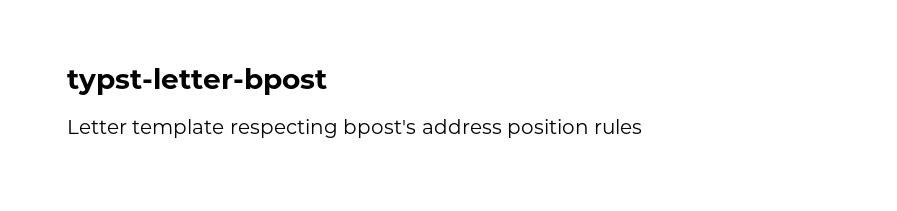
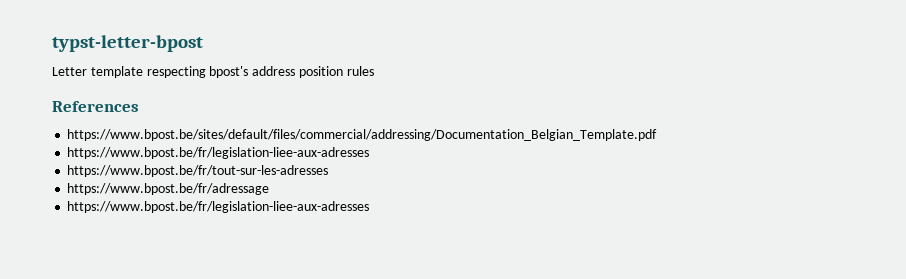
(643, 126) none -> [52,101,139,112] [67,129,658,141] [67,147,370,159] [67,165,329,177] [67,183,270,195] [67,201,370,213] // References // https://www.bpost.be/sites/default/files/commercial/addressing/Documentation_Belgian_Template.pdf // https://www.bpost.be/fr/legislation-liee-aux-adresses // https://www.bpost.be/fr/tout-sur-les-adresses // https://www.bpost.be/fr/adressage // https://www.bpost.be/fr/legislation-liee-aux-adresses

